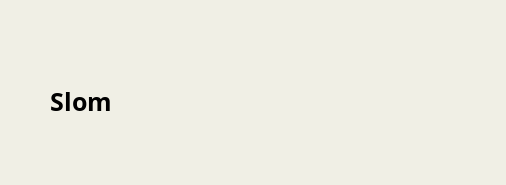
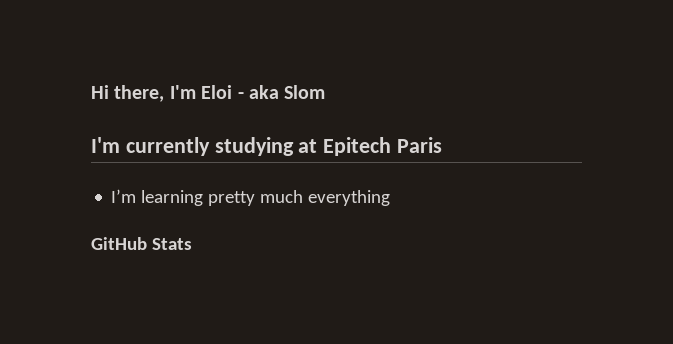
[50,92,112,111] Slom -> [91,85,326,102] [91,137,443,156] [111,189,391,206] [91,237,192,250] Hi there, I'm Eloi - aka Slom // I'm currently studying at Epitech Paris // I’m learning pretty much everything // GitHub Stats

